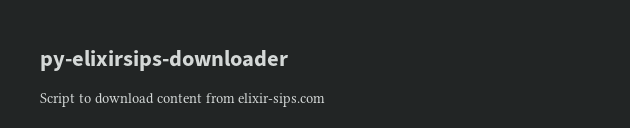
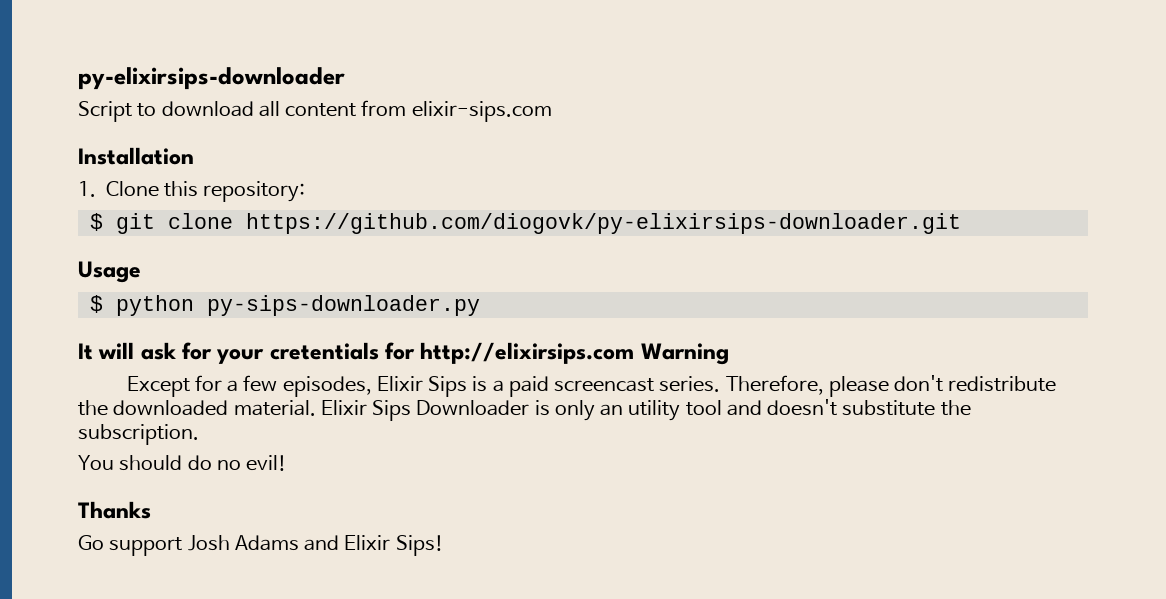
(154, 98) none -> [258,101,280,117] all
(325, 100) none -> [78,147,194,165] [78,181,306,202] [89,213,961,234] [78,261,141,283] [89,295,480,316] [78,342,729,365] [126,375,1057,397] [78,399,971,421] [78,424,199,445] [78,455,288,471] [78,501,151,519] [78,535,444,556] // Installation // 1. Clone this repository: // $ git clone https://github.com/diogovk/py-elixirsips-downloader.git // Usage // $ python py-sips-downloader.py // It will ask for your cretentials for http://elixirsips.com Warning // Except for a few episodes, Elixir Sips is a paid screencast series. Therefore, please don't redistribute the downloaded material. Elixir Sips Downloader is only an utility tool and doesn't substitute the subscription. // You should do no evil! // Thanks // Go support Josh Adams and Elixir Sips!

